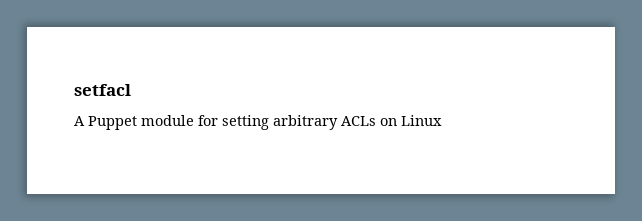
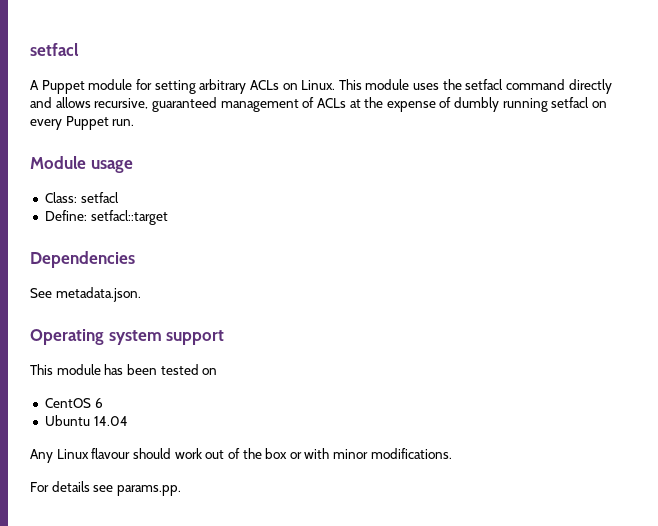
[401,115,442,126] Linux -> [301,79,612,94] [30,97,608,112] [30,116,135,130] [30,156,133,173] [44,192,119,203] [44,210,168,225] [30,251,135,268] [30,287,141,302] [30,329,225,345] [30,364,218,375] [44,398,103,408] [44,415,128,426] [30,448,452,463] [30,481,181,496] Linux. This module uses the setfacl command directly and allows recursive, guaranteed management of ACLs at the expense of dumbly running setfacl on every Puppet run. // Module usage // Class: setfacl // Define: setfacl::target // Dependencies // See metadata.json. // Operating system support // This module has been tested on // CentOS 6 // Ubuntu 14.04 // Any Linux flavour should work out of the box or with minor modifications. // For details see params.pp.

